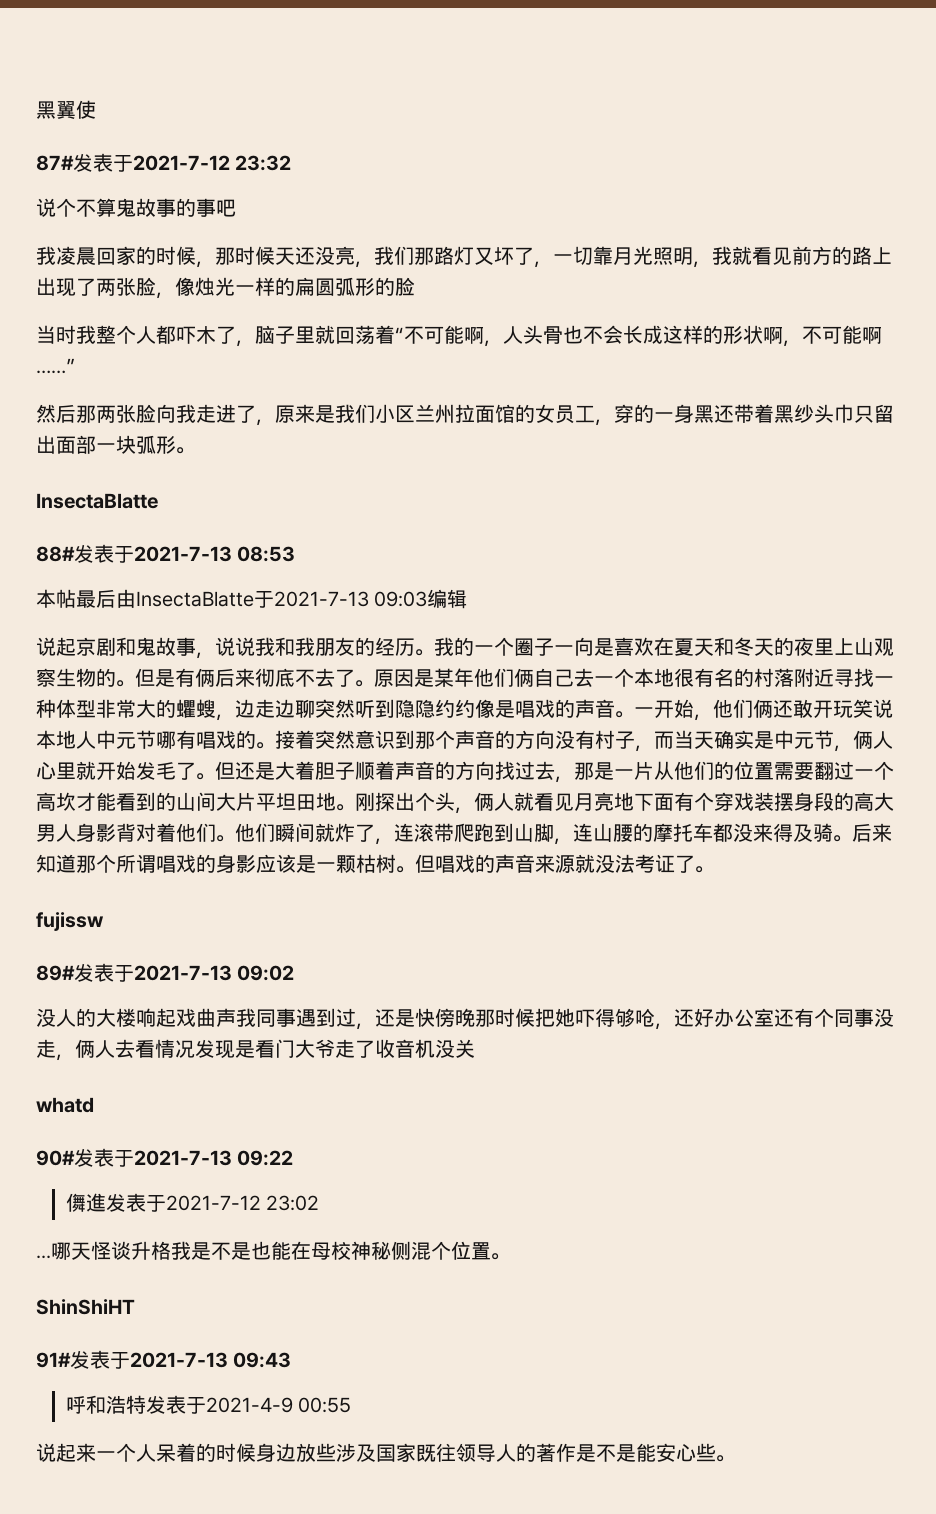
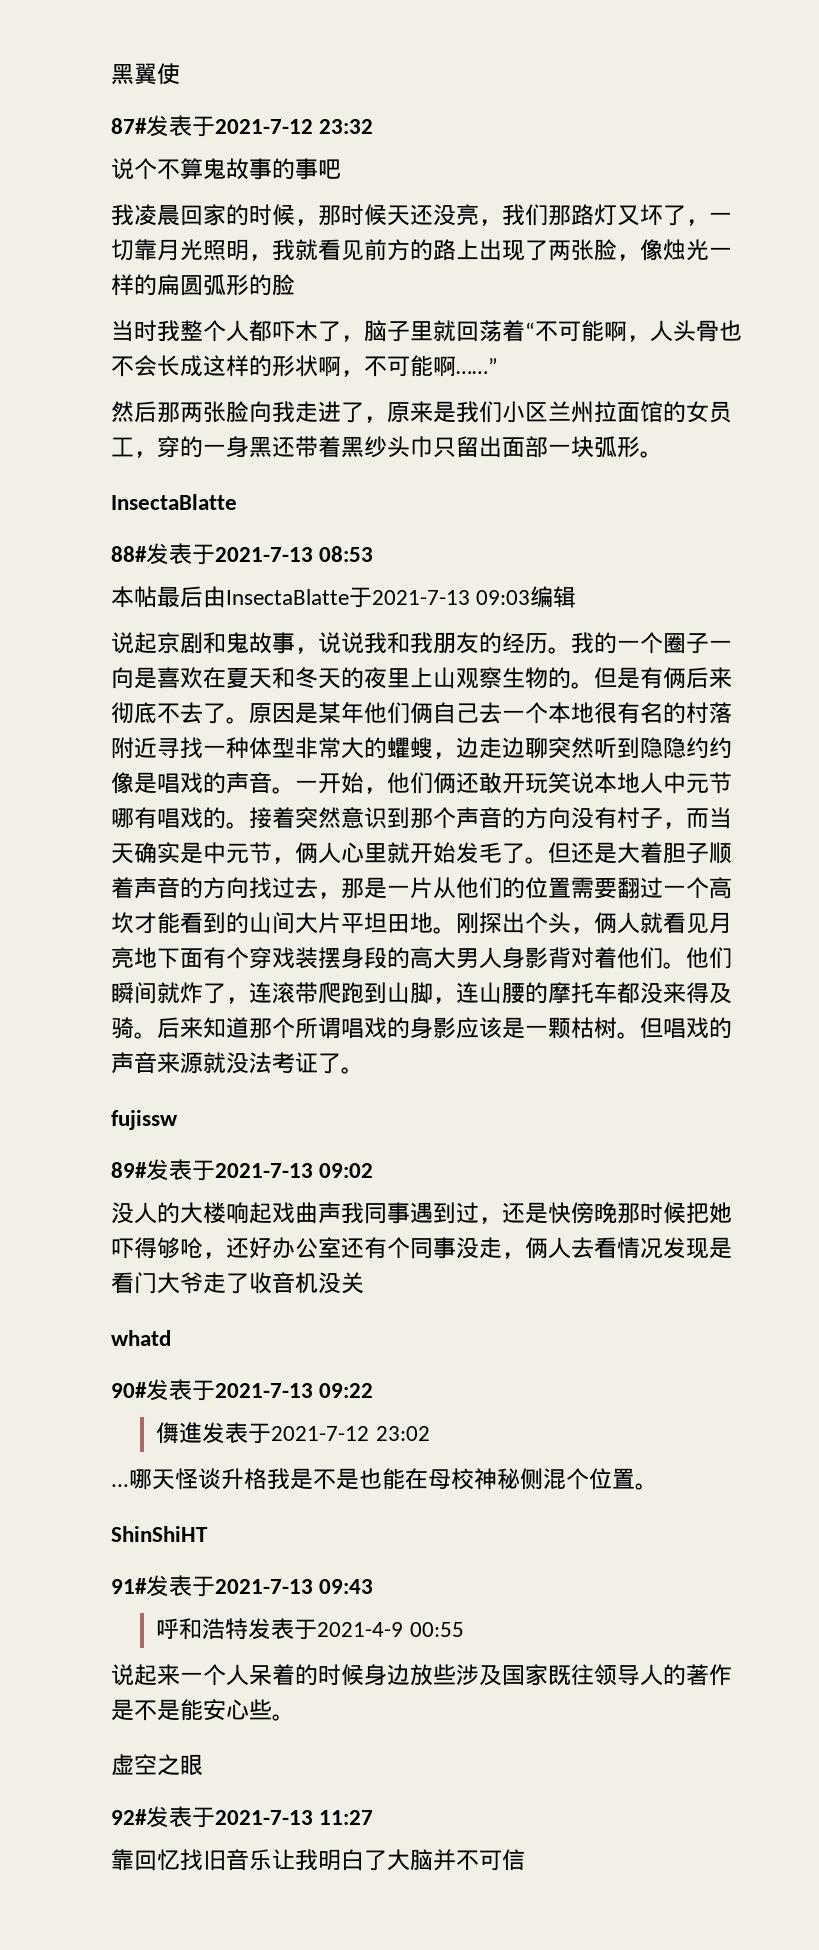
(735, 1458) none -> [111,1754,203,1776] [111,1806,374,1828] [111,1849,525,1871] // 虚空之眼 // 92#发表于2021-7-13 11:27 // 靠回忆找旧音乐让我明白了大脑并不可信

